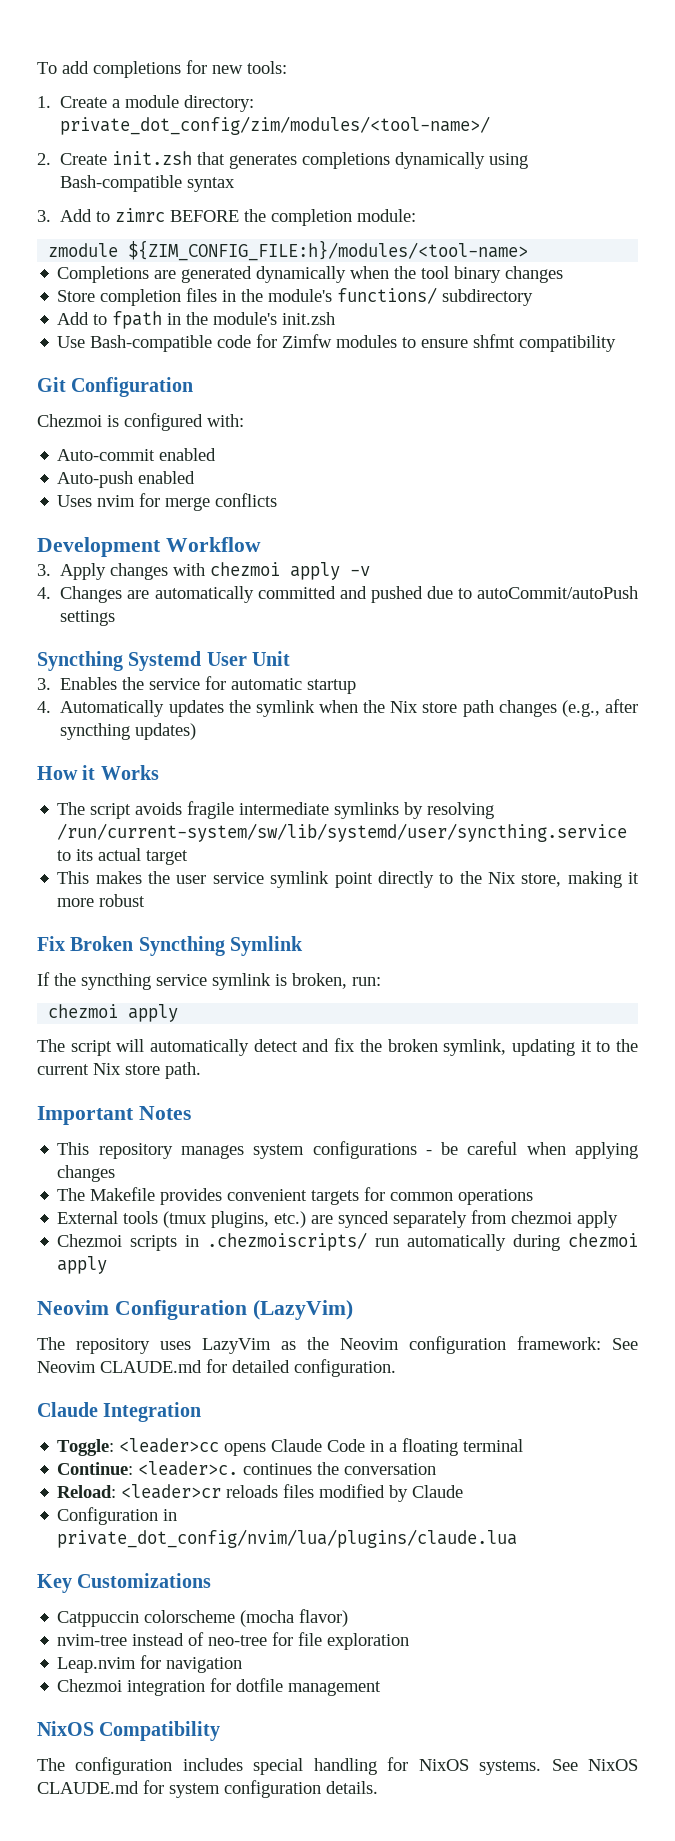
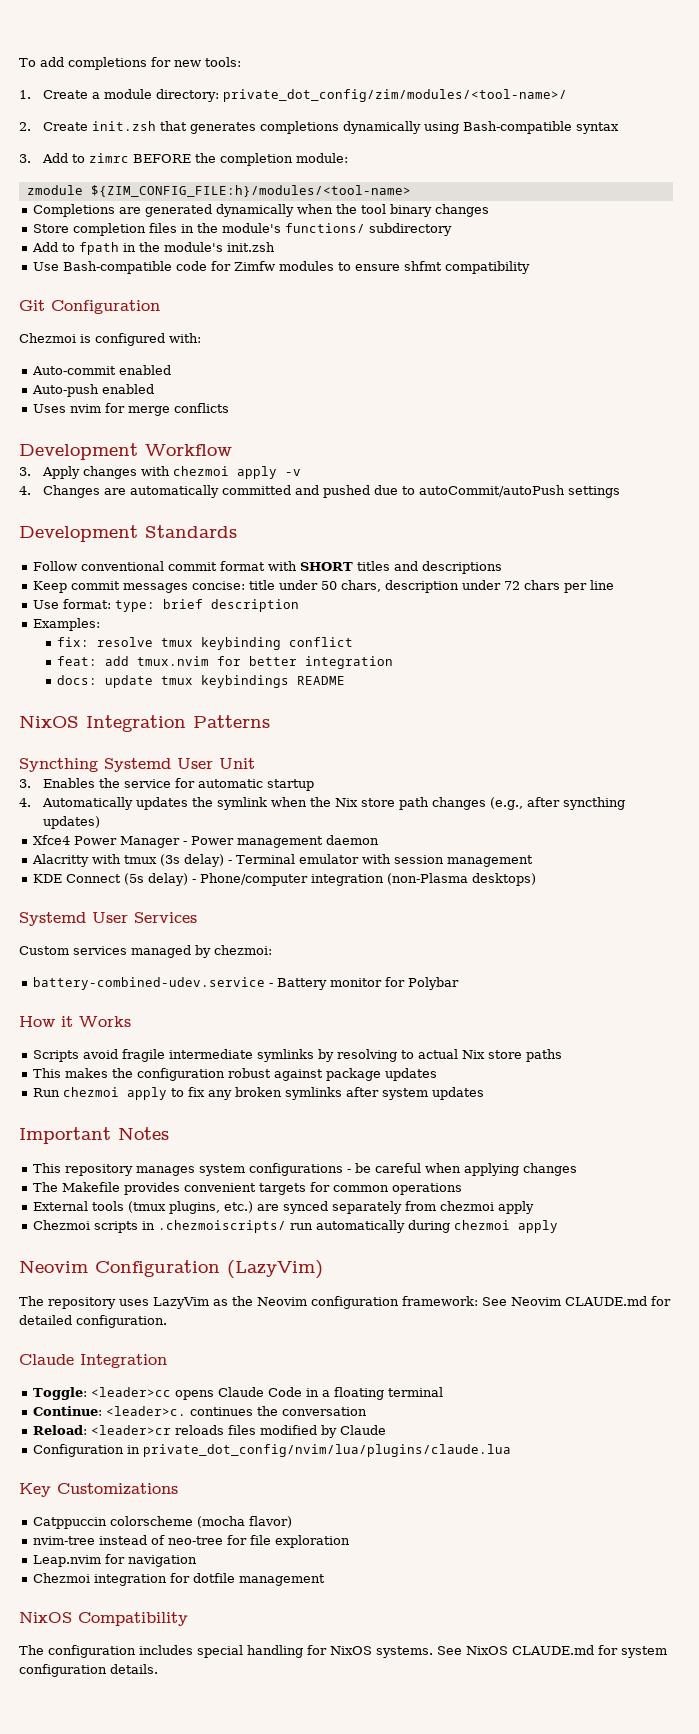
(116, 618) none -> [19,525,237,542] [32,561,502,574] [32,580,614,593] [32,599,299,612] [32,618,100,631] [57,637,354,650] [57,656,394,669] [57,675,346,688] [19,715,270,732] // Development Standards // Follow conventional commit format with SHORT titles and descriptions // Keep commit messages concise: title under 50 chars, description under 72 chars per line // Use format: type: brief description // Examples: // fix: resolve tmux keybinding conflict // feat: add tmux.nvim for better integration // docs: update tmux keybindings README // NixOS Integration Patterns
(197, 731) none -> [32,835,379,848] [31,854,533,867] [32,873,536,886] [19,912,197,926] [19,945,272,958] [32,977,459,990] // Xfce4 Power Manager - Power management daemon // Alacritty with tmux (3s delay) - Terminal emulator with session management // KDE Connect (5s delay) - Phone/computer integration (non-Plasma desktops) // Systemd User Services // Custom services managed by chezmoi: // battery-combined-udev.service - Battery monitor for Polybar
[57,802,183,819] The script avoids -> [32,1049,118,1062] Scripts avoid
[57,823,628,842] [57,848,189,865] [57,871,640,888] [57,894,146,907] [37,936,304,956] [37,972,381,990] [48,1004,179,1022] [37,1038,639,1056] [37,1062,201,1079] /run/current-system/sw/lib/systemd/user/syncthing.service to its actual target // This makes the user service symlink point directly to the Nix store, making it more robust // Fix Broken Syncthing Symlink // If the syncthing service symlink is broken, run: // chezmoi apply // The script will automatically detect and fix the broken symlink, updating it to the current Nix store path. -> [400,1049,562,1062] [32,1068,437,1081] [32,1087,484,1100] to actual Nix store paths // This makes the configuration robust against package updates // Run chezmoi apply to fix any broken symlinks after system updates

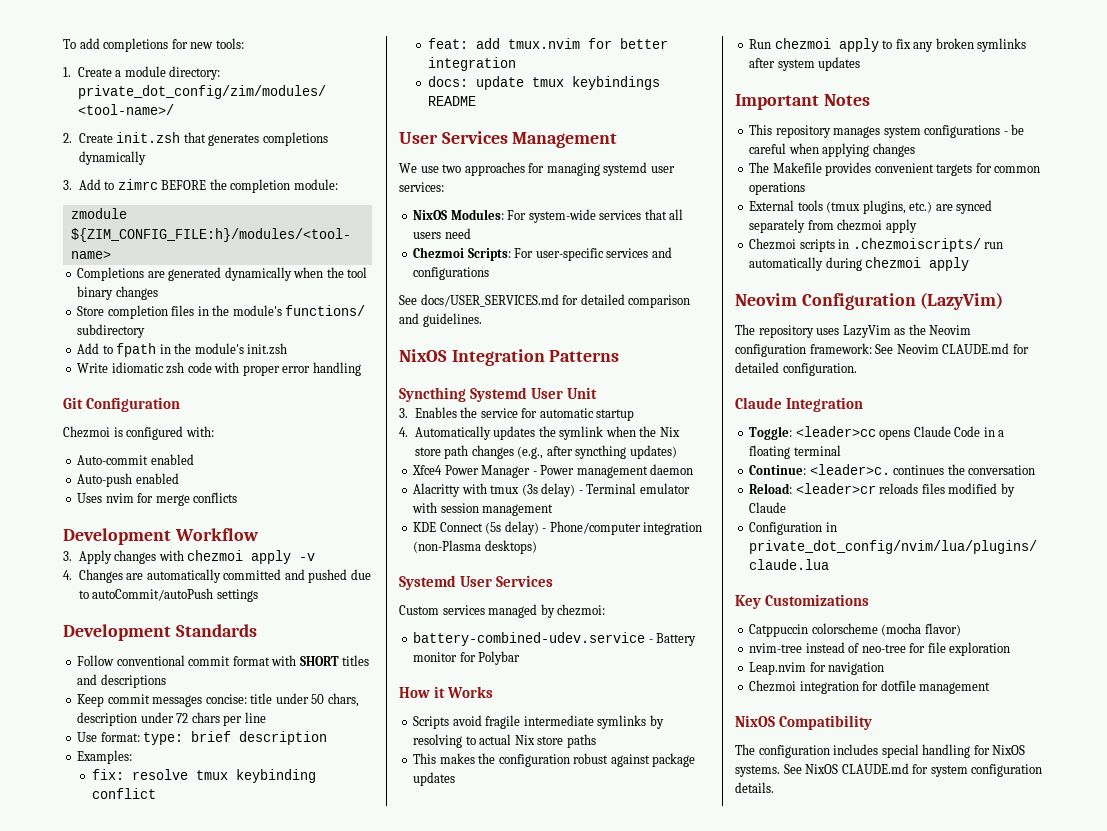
[424,121,620,134] using Bash-compatible syntax -> (146, 158) none
[32,261,530,274] Use Bash-compatible code for Zimfw modules to ensure shfmt compatibility -> [77,362,361,376] Write idiomatic zsh code with proper error handling
(346, 680) none -> [399,131,618,148] [399,162,675,176] [399,182,444,192] [413,209,684,223] [413,228,471,239] [413,247,672,261] [413,267,490,280] [399,294,691,308] [399,313,482,327] // User Services Management // We use two approaches for managing systemd user services: // NixOS Modules: For system-wide services that all users need // Chezmoi Scripts: For user-specific services and configurations // See docs/USER_SERVICES.md for detailed comparison and guidelines.

